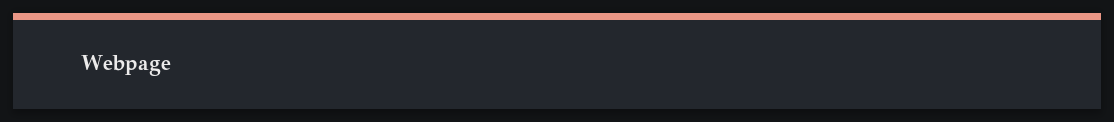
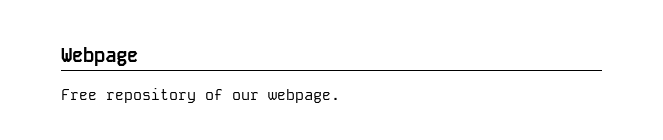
(171, 65) none -> [61,88,340,103] // Free repository of our webpage.

